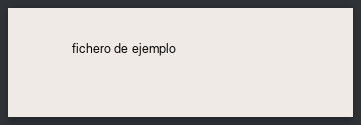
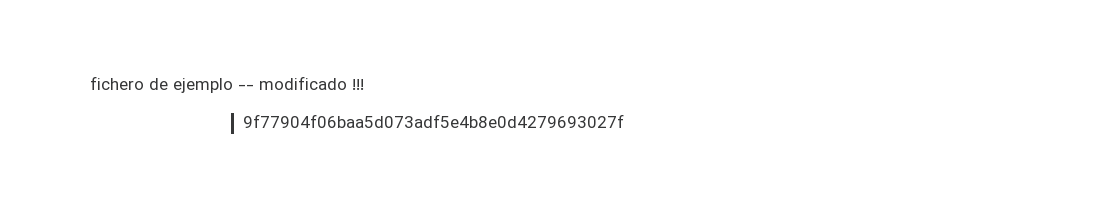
(176, 49) none -> [238,76,364,90] [242,114,624,128] -- modificado !!! // 9f77904f06baa5d073adf5e4b8e0d4279693027f

